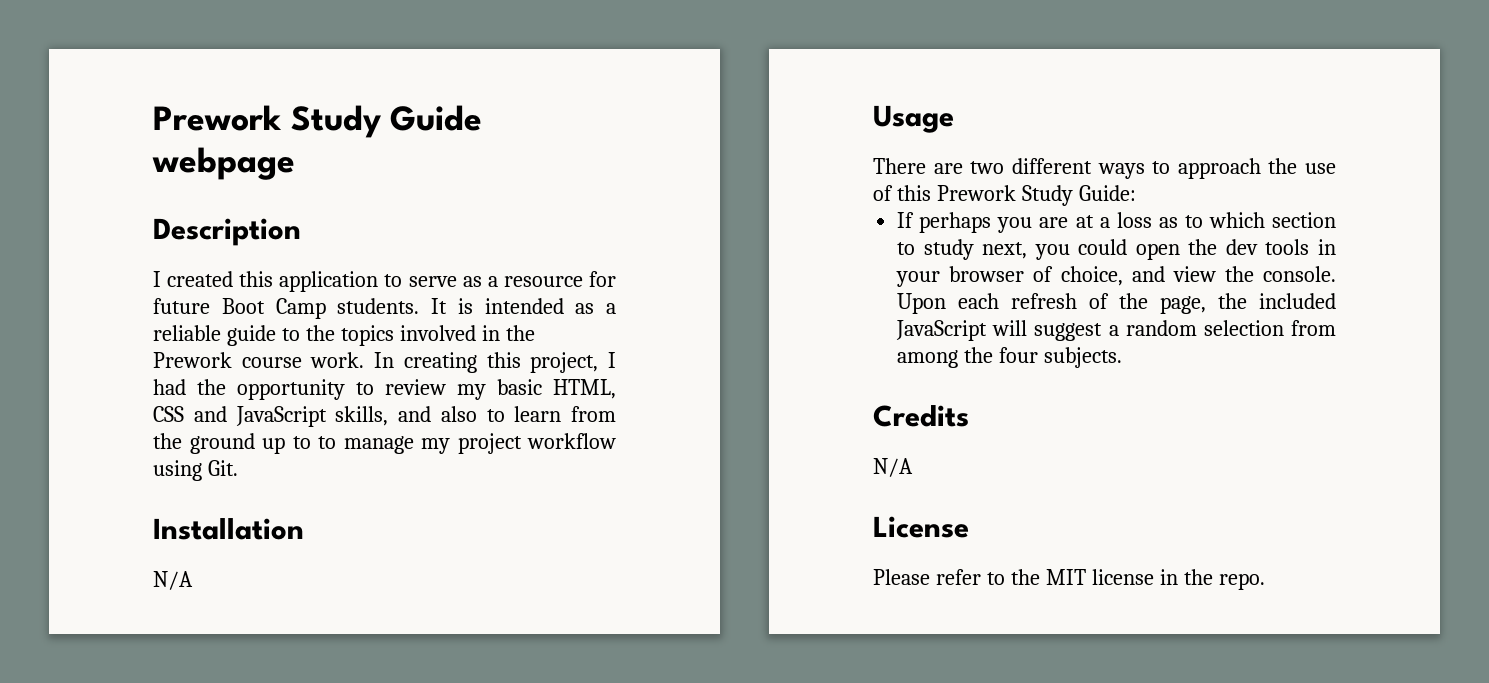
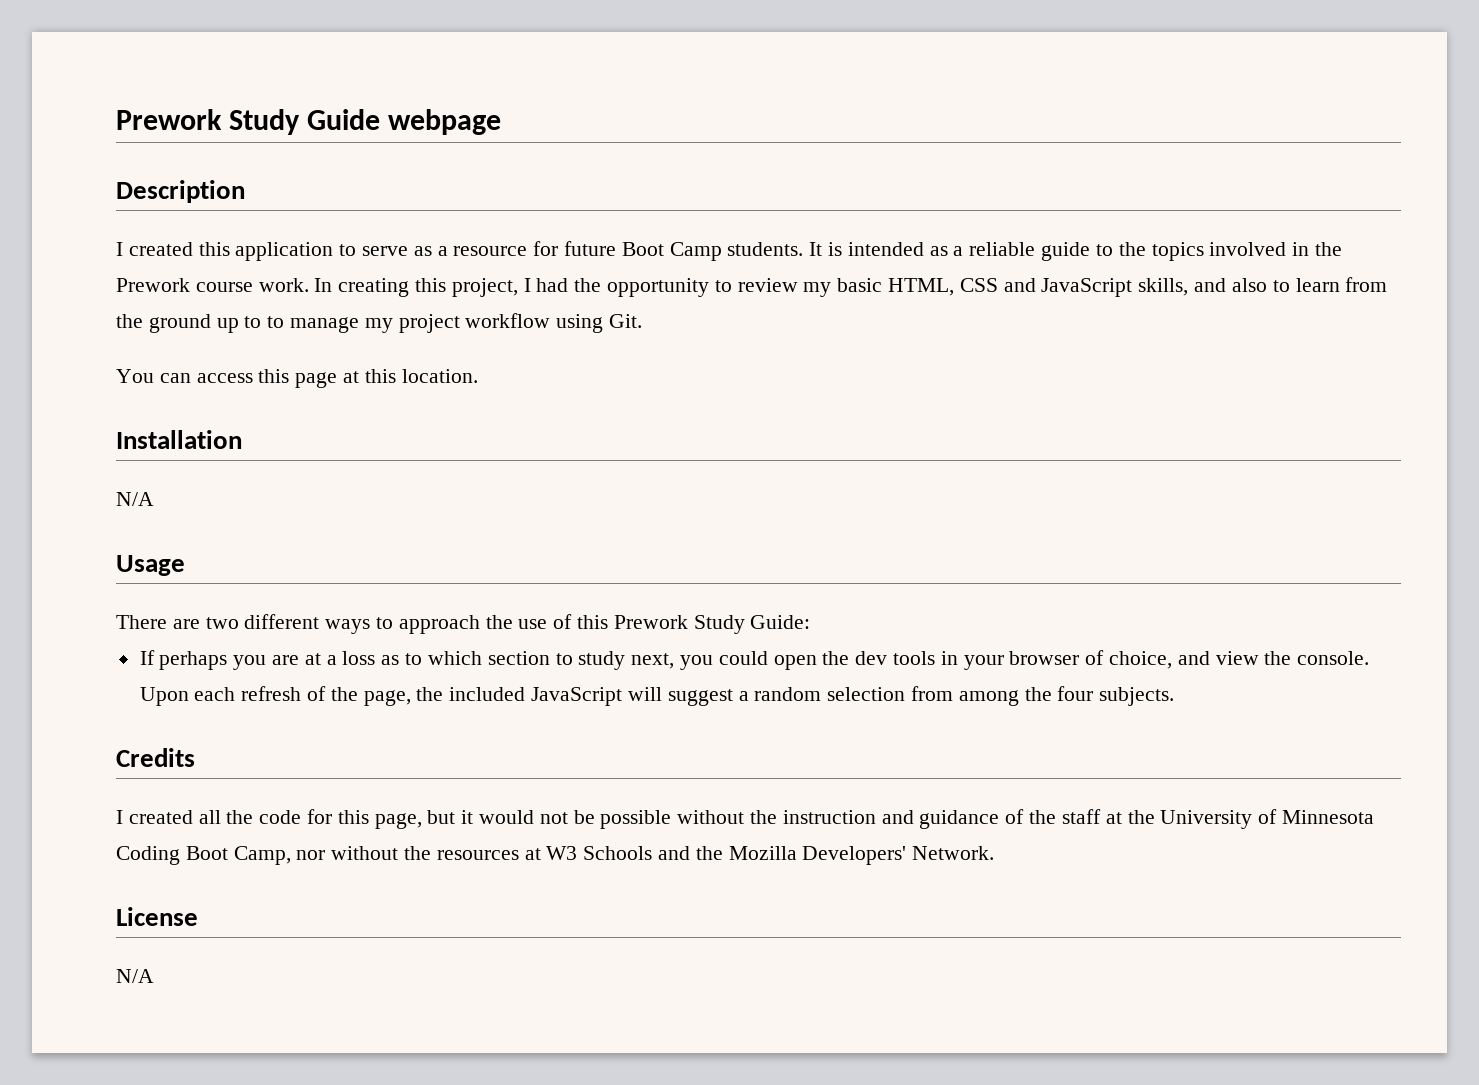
(238, 468) none -> [116,369,478,388] // You can access this page at this location.
[873,458,913,477] [873,516,969,538] [873,569,1265,590] N/A // License // Please refer to the MIT license in the repo. -> [116,809,1374,829] [116,846,995,865] [116,907,198,926] [116,969,154,983] I created all the code for this page, but it would not be possible without the instruction and guidance of the staff at the University of Minnesota Coding Boot Camp, nor without the resources at W3 Schools and the Mozilla Developers' Network. // License // N/A

